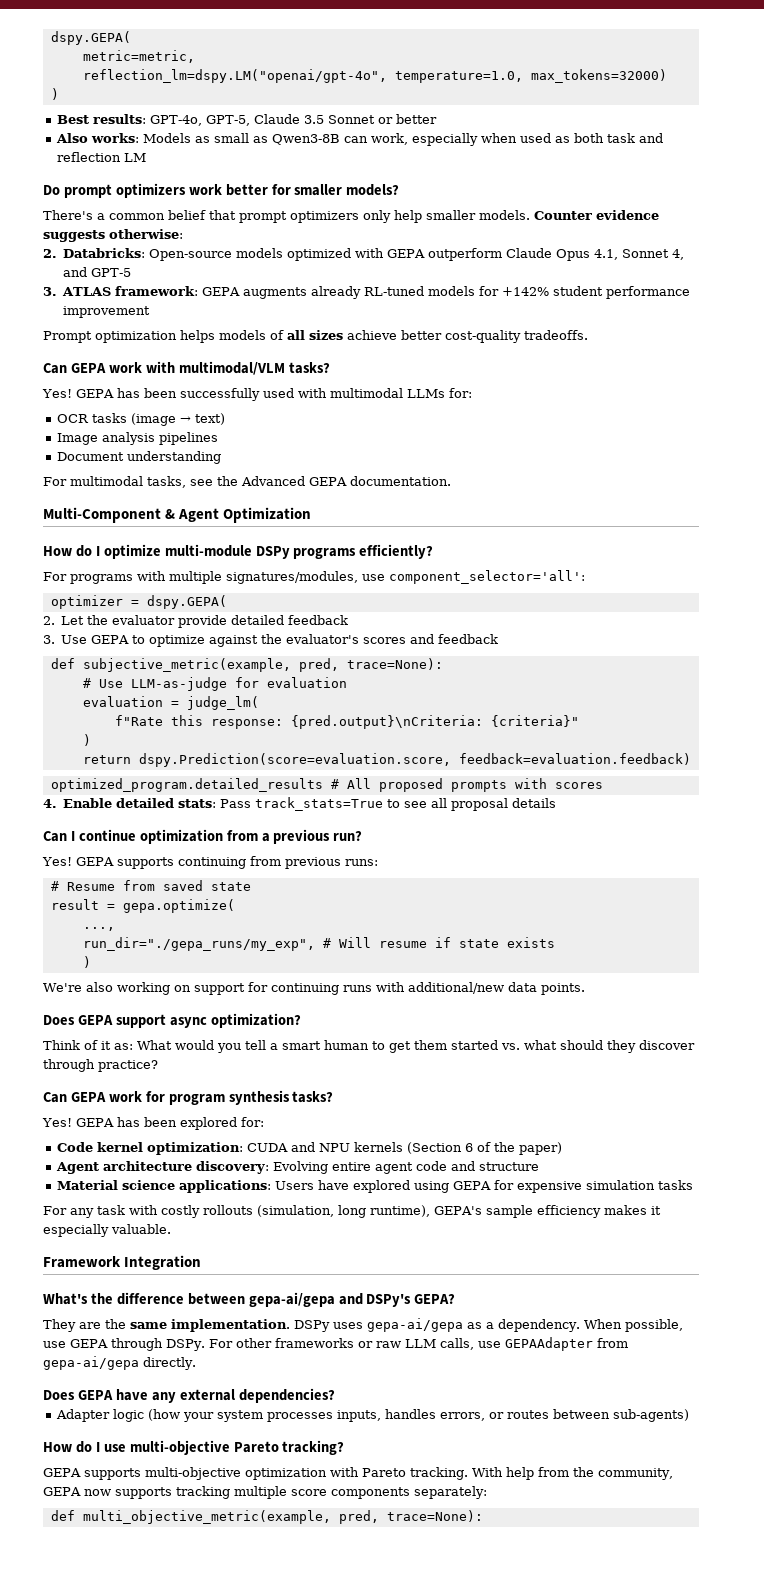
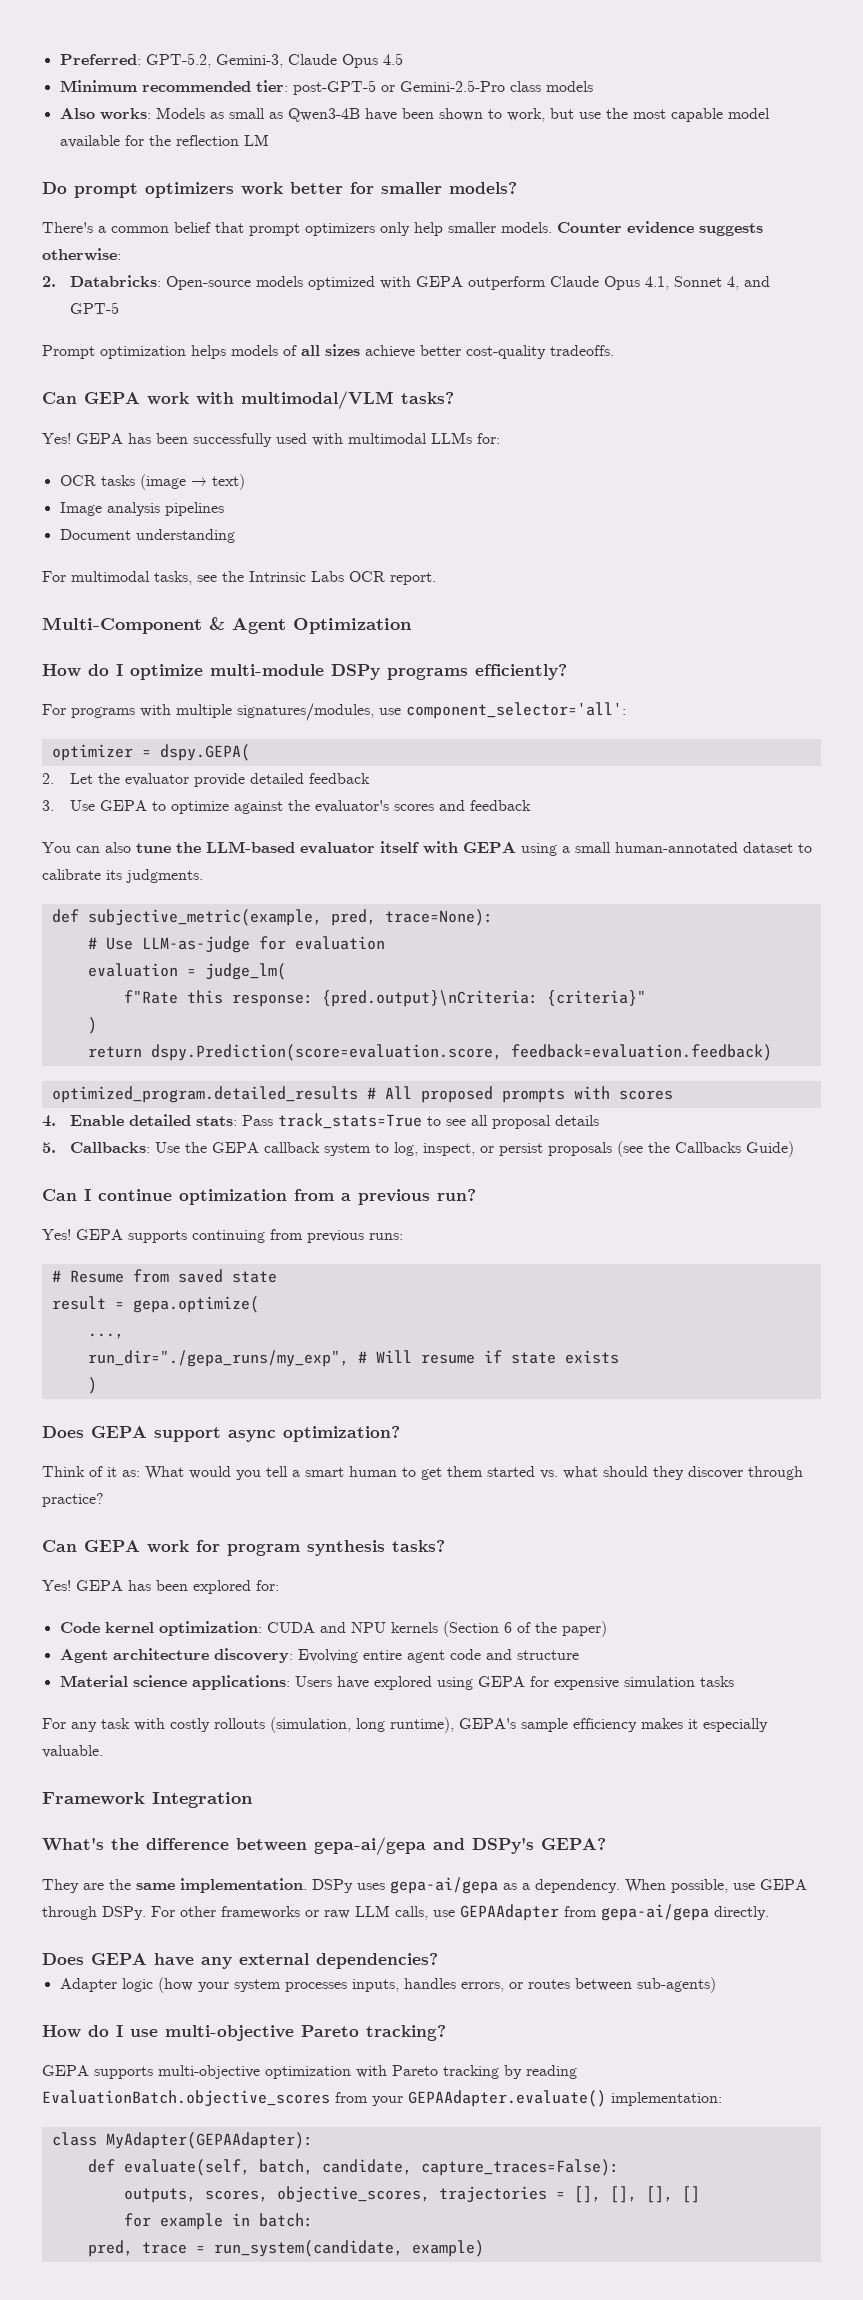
[50,31,131,45] [82,50,195,63] [82,69,667,83] [50,88,59,100] [56,114,437,126] dspy.GEPA( // metric=metric, // reflection_lm=dspy.LM("openai/gpt-4o", temperature=1.0, max_tokens=32000) // ) // Best results: GPT-4o, GPT-5, Claude 3.5 Sonnet or better -> [59,53,403,68] [59,80,593,95] Preferred: GPT-5.2, Gemini-3, Claude Opus 4.5 // Minimum recommended tier: post‑GPT‑5 or Gemini‑2.5‑Pro class models
[271,133,663,146] Qwen3-8B can work, especially when used as both task and -> [287,108,770,122] [59,135,171,148] Qwen3‑4B have been shown to work, but use the most capable model available for the
[43,286,691,299] [63,306,151,318] // 3. ATLAS framework: GEPA augments already RL-tuned models for +142% student performance improvement -> (119, 308) none
[241,476,451,486] Advanced GEPA documentation. -> [249,571,436,585] Intrinsic Labs OCR report.
(499, 639) none -> [42,841,812,856] [42,869,203,883] // You can also tune the LLM-based evaluator itself with GEPA using a small human‑annotated dataset to calibrate its judgments.
(557, 803) none -> [42,1141,794,1157] // 5. Callbacks: Use the GEPA callback system to log, inspect, or persist proposals (see the Callbacks Guide)
[43,982,585,995] // We're also working on support for continuing runs with additional/new data points. -> (97, 1385) none
[409,1467,673,1480] [43,1486,487,1499] [50,1510,483,1524] tracking. With help from the community, GEPA now supports tracking multiple score components separately: // def multi_objective_metric(example, pred, trace=None): -> [443,2065,577,2079] [42,2090,722,2107] [51,2132,313,2149] [87,2159,619,2176] [123,2186,700,2203] [123,2213,313,2230] [87,2240,484,2257] tracking by reading EvaluationBatch.objective_scores from your GEPAAdapter.evaluate() implementation: // class MyAdapter(GEPAAdapter): // def evaluate(self, batch, candidate, capture_traces=False): // outputs, scores, objective_scores, trajectories = [], [], [], [] // for example in batch: // pred, trace = run_system(candidate, example)

